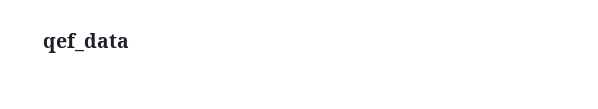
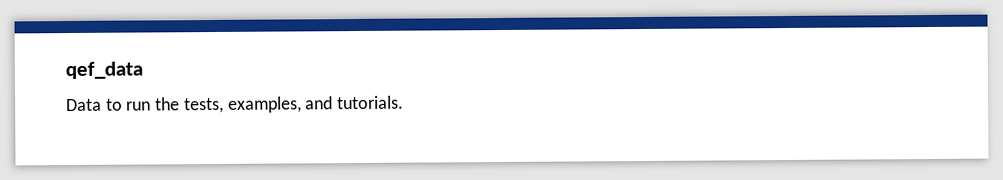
(129, 43) none -> [66,95,405,114] // Data to run the tests, examples, and tutorials.

